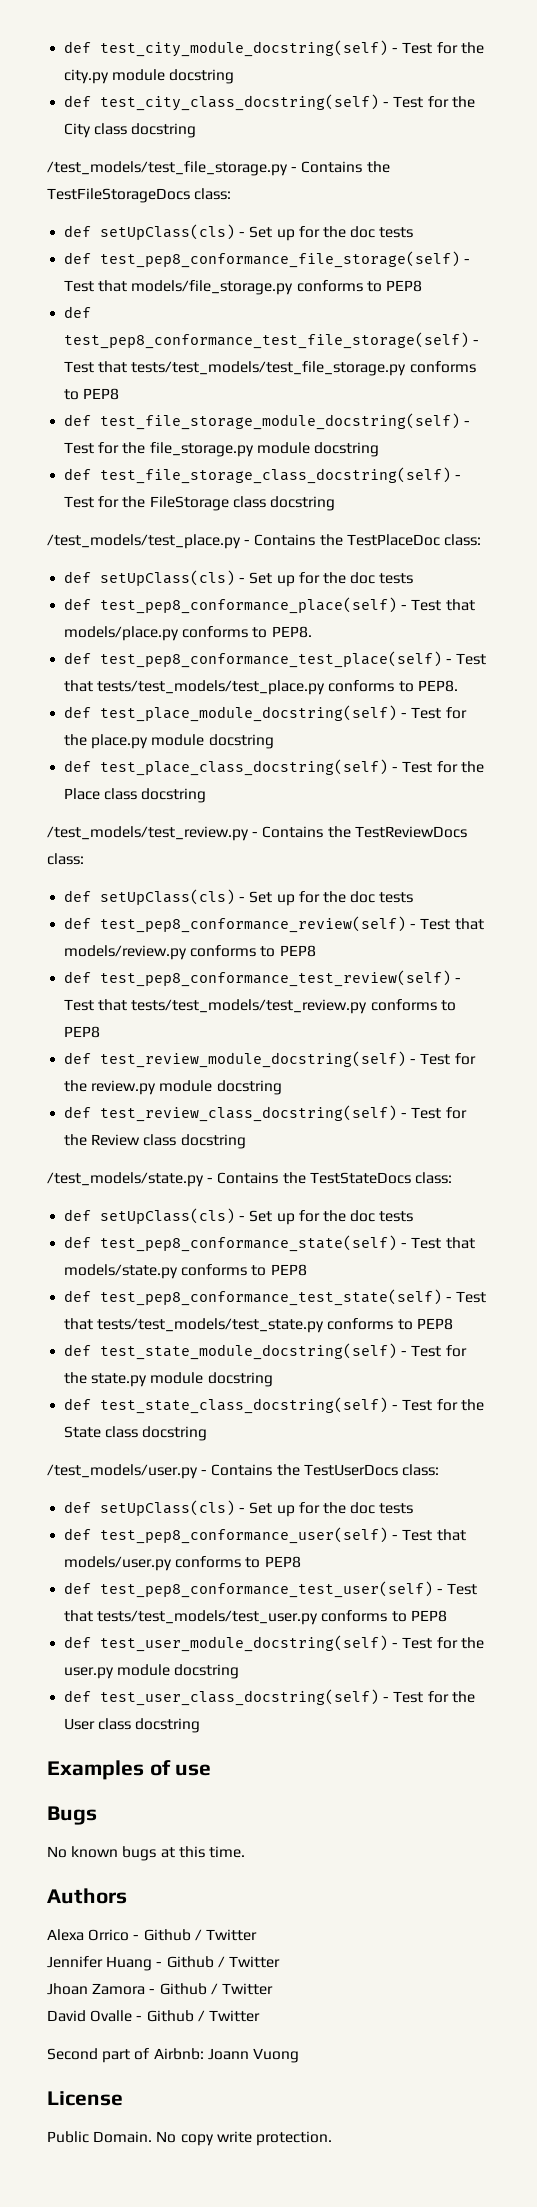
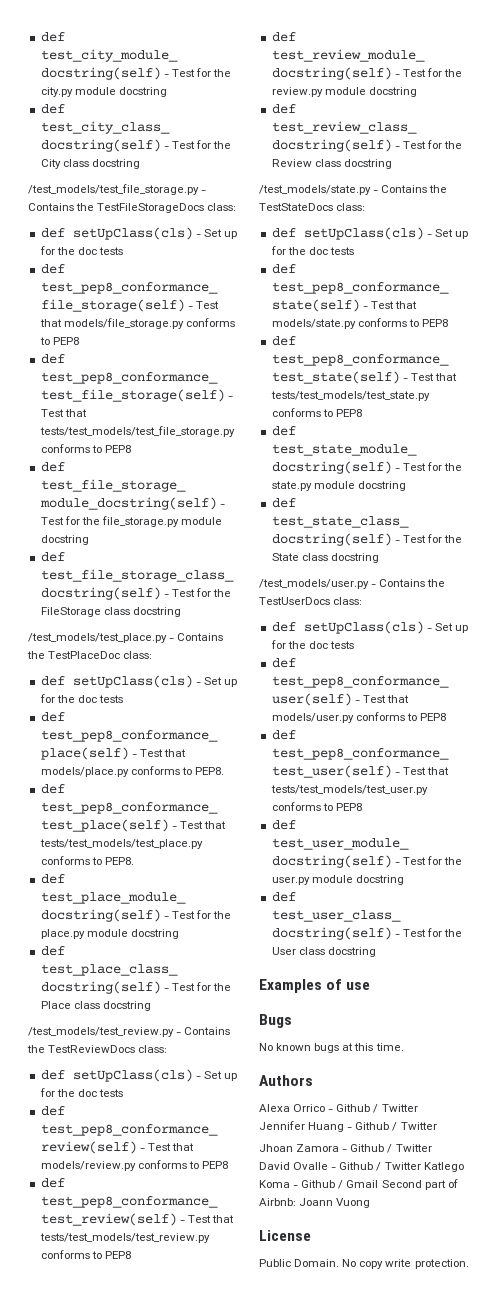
(260, 2016) // -> [423,1162,464,1172] [259,1180,379,1189] Katlego Koma - Github / Gmail

